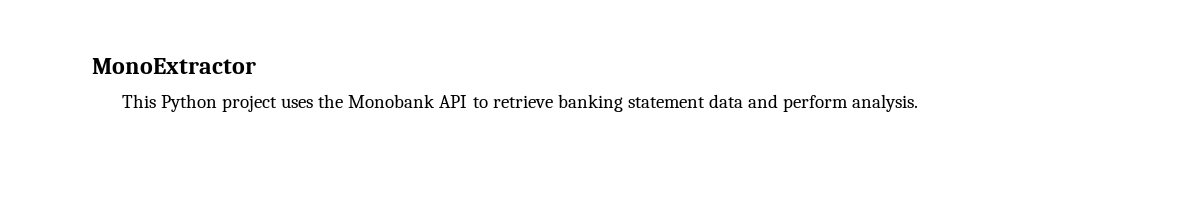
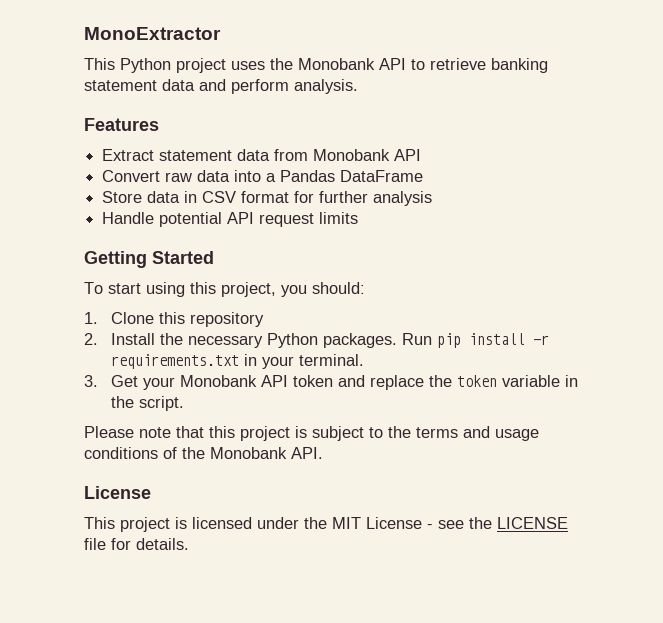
(919, 103) none -> [84,118,159,131] [102,149,422,161] [102,170,424,182] [102,191,433,206] [102,212,359,227] [84,251,214,268] [84,282,365,297] [84,312,264,327] [84,333,549,348] [110,354,364,369] [84,375,578,390] [110,396,184,411] [84,426,539,441] [84,447,323,459] [84,486,151,499] [84,517,568,532] [84,538,189,550] // Features // Extract statement data from Monobank API // Convert raw data into a Pandas DataFrame // Store data in CSV format for further analysis // Handle potential API request limits // Getting Started // To start using this project, you should: // 1. Clone this repository // 2. Install the necessary Python packages. Run pip install -r requirements.txt in your terminal. // 3. Get your Monobank API token and replace the token variable in the script. // Please note that this project is subject to the terms and usage conditions of the Monobank API. // License // This project is licensed under the MIT License - see the LICENSE file for details.

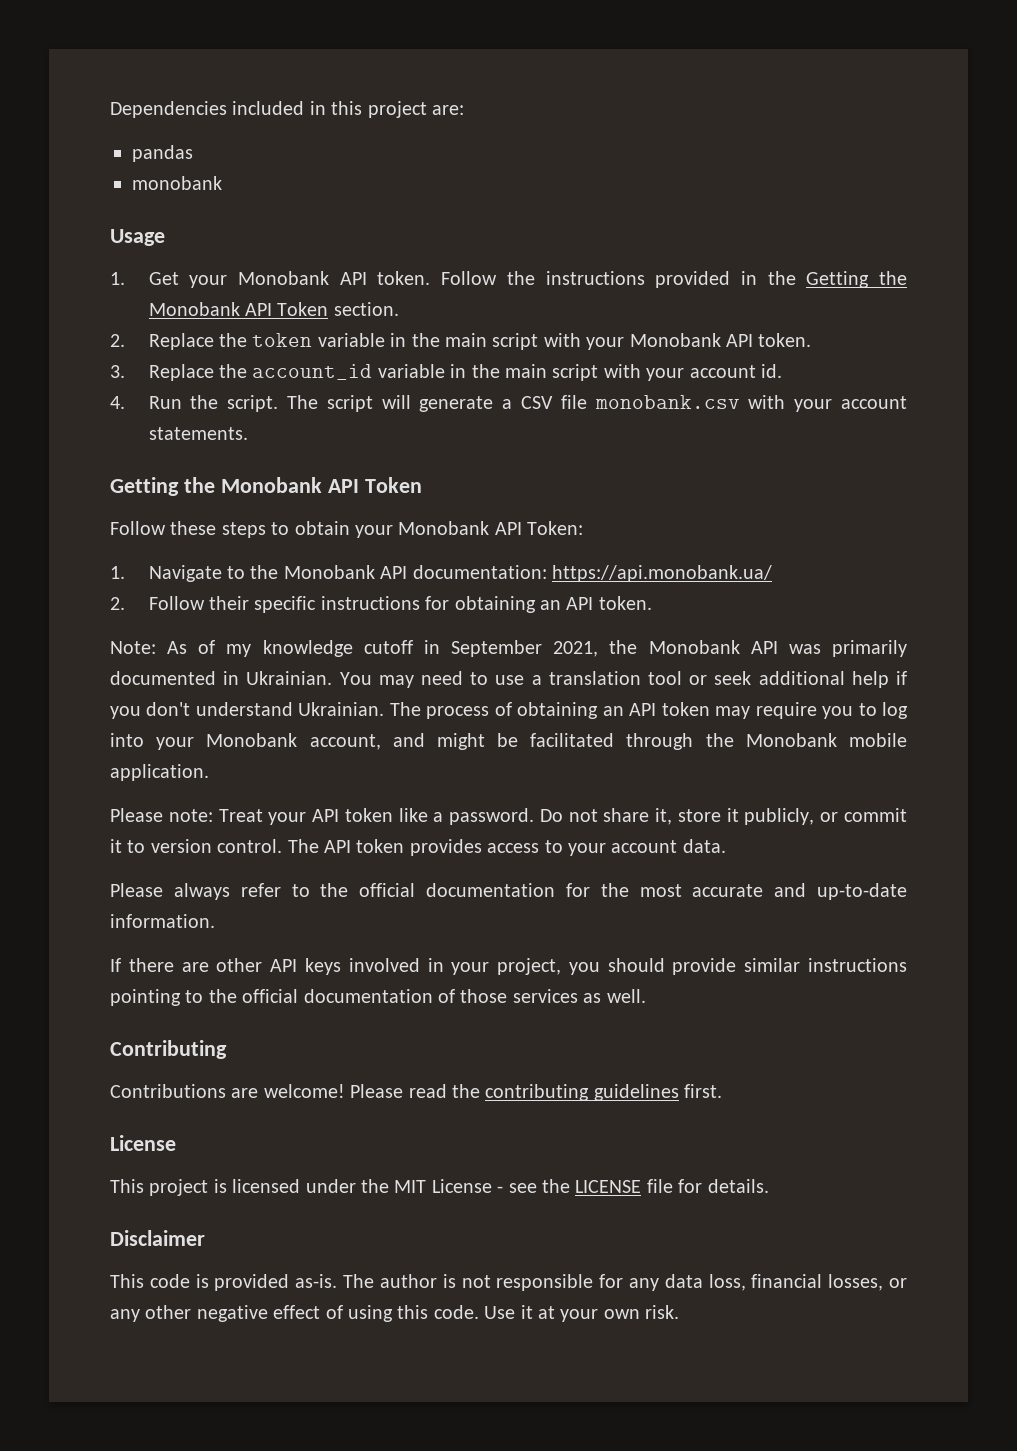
[84,27,221,40] [84,58,548,73] [84,79,358,94] [84,118,159,131] [102,149,422,161] [102,170,424,182] [102,191,433,206] [102,212,359,227] [84,251,214,268] [84,282,365,297] [84,312,264,327] [84,333,549,348] [110,354,364,369] [84,375,424,390] MonoExtractor // This Python project uses the Monobank API to retrieve banking statement data and perform analysis. // Features // Extract statement data from Monobank API // Convert raw data into a Pandas DataFrame // Store data in CSV format for further analysis // Handle potential API request limits // Getting Started // To start using this project, you should: // 1. Clone this repository // 2. Install the necessary Python packages. Run pip install -r requirements.txt in your terminal. // 3. Get your Monobank API token and replace -> [110,101,464,118] [132,145,193,162] [132,176,222,190] [110,229,165,246] [110,271,908,288] [148,302,399,316] [110,333,214,350] Dependencies included in this project are: // pandas // monobank // Usage // 1. Get your Monobank API token. Follow the instructions provided in the Getting the Monobank API Token section. // 2. Replace
[138,396,184,411] [84,426,539,441] [84,447,323,459] script. // Please note that this project is subject to the terms and usage conditions of the Monobank API. -> [445,333,812,350] [110,364,783,381] [110,395,907,412] [148,427,248,440] [110,477,422,496] [110,521,584,538] [110,565,773,582] [110,596,652,613] [110,640,907,657] [110,671,908,688] [110,702,908,719] [110,733,907,750] [110,764,209,781] [110,808,907,825] [110,839,726,856] [110,883,908,900] [110,914,215,928] [110,958,908,975] [110,989,646,1006] [110,1040,227,1059] [110,1084,723,1101] main script with your Monobank API token. // 3. Replace the account_id variable in the main script with your account id. // 4. Run the script. The script will generate a CSV file monobank.csv with your account statements. // Getting the Monobank API Token // Follow these steps to obtain your Monobank API Token: // 1. Navigate to the Monobank API documentation: https://api.monobank.ua/ // 2. Follow their specific instructions for obtaining an API token. // Note: As of my knowledge cutoff in September 2021, the Monobank API was primarily documented in Ukrainian. You may need to use a translation tool or seek additional help if you don't understand Ukrainian. The process of obtaining an API token may require you to log into your Monobank account, and might be facilitated through the Monobank mobile application. // Please note: Treat your API token like a password. Do not share it, store it publicly, or commit it to version control. The API token provides access to your account data. // Please always refer to the official documentation for the most accurate and up-to-date information. // If there are other API keys involved in your project, you should provide similar instructions pointing to the official documentation of those services as well. // Contributing // Contributions are welcome! Please read the contributing guidelines first.
(189, 544) none -> [110,1230,205,1246] [110,1274,907,1291] [110,1305,680,1322] // Disclaimer // This code is provided as-is. The author is not responsible for any data loss, financial losses, or any other negative effect of using this code. Use it at your own risk.

